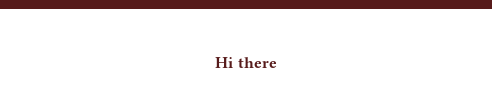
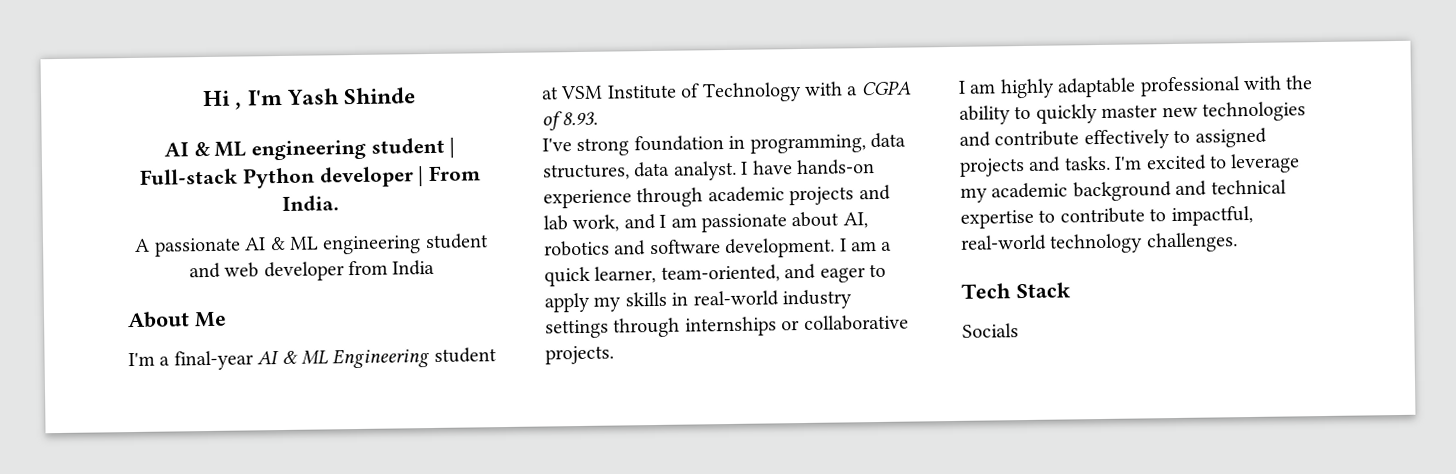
[237,57,277,68] there -> [235,87,416,110] [163,137,456,161] [140,165,481,189] [282,195,339,211] [134,233,489,257] [188,259,436,282] [127,311,227,329] [128,347,497,371] [541,80,912,103] [542,111,599,131] [542,132,906,157] [543,159,875,181] [543,184,891,209] [543,211,868,233] [544,237,893,259] [544,263,886,287] [544,289,852,313] [545,314,909,339] [545,345,614,365] [958,75,1314,99] [959,101,1306,125] [959,127,1267,150] [959,153,1301,177] [960,179,1287,203] [960,205,1253,229] [961,232,1238,254] [961,282,1071,299] [962,323,1019,338] , I'm Yash Shinde // AI & ML engineering student | Full-stack Python developer | From India. // A passionate AI & ML engineering student and web developer from India // About Me // I'm a final-year AI & ML Engineering student at VSM Institute of Technology with a CGPA of 8.93. // I've strong foundation in programming, data structures, data analyst. I have hands-on experience through academic projects and lab work, and I am passionate about AI, robotics and software development. I am a quick learner, team-oriented, and eager to apply my skills in real-world industry settings through internships or collaborative projects. // I am highly adaptable professional with the ability to quickly master new technologies and contribute effectively to assigned projects and tasks. I'm excited to leverage my academic background and technical expertise to contribute to impactful, real-world technology challenges. // Tech Stack // Socials

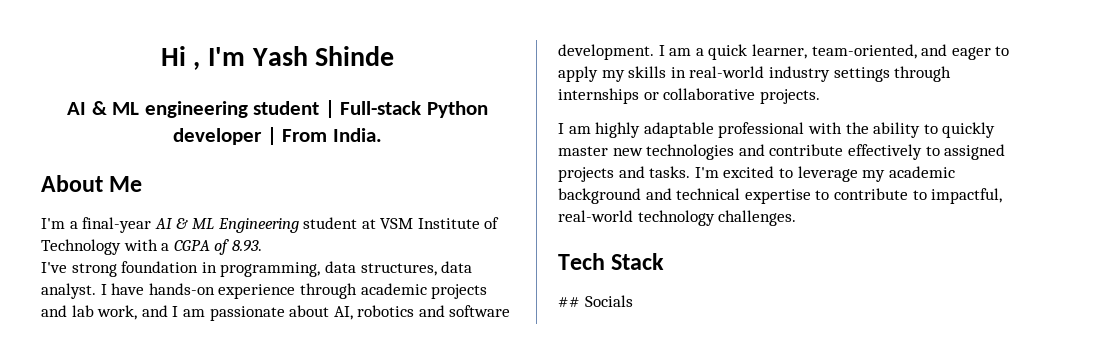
[134,233,489,257] [188,259,436,282] // A passionate AI & ML engineering student and web developer from India -> (382, 135) none
(1071, 290) none -> [558,297,580,307] ##

